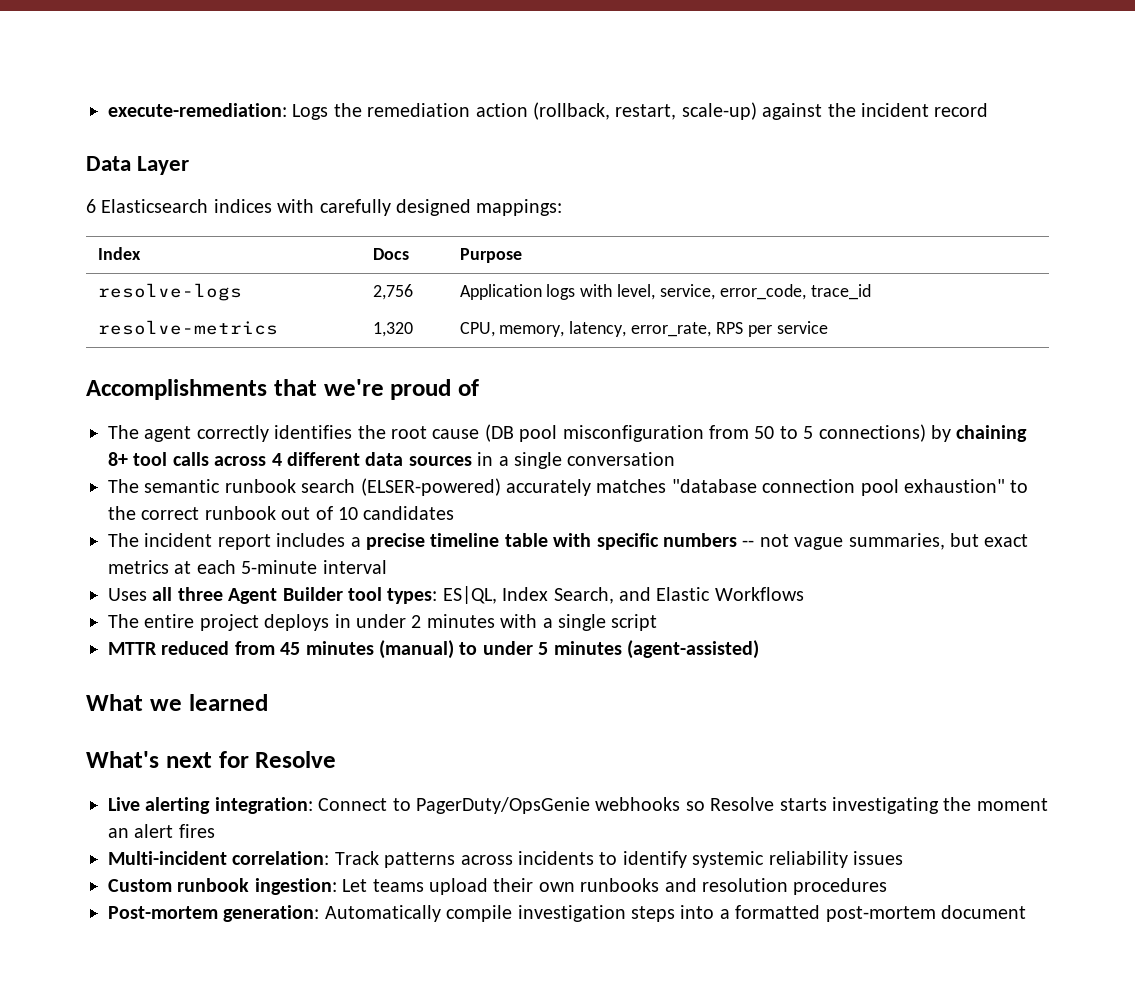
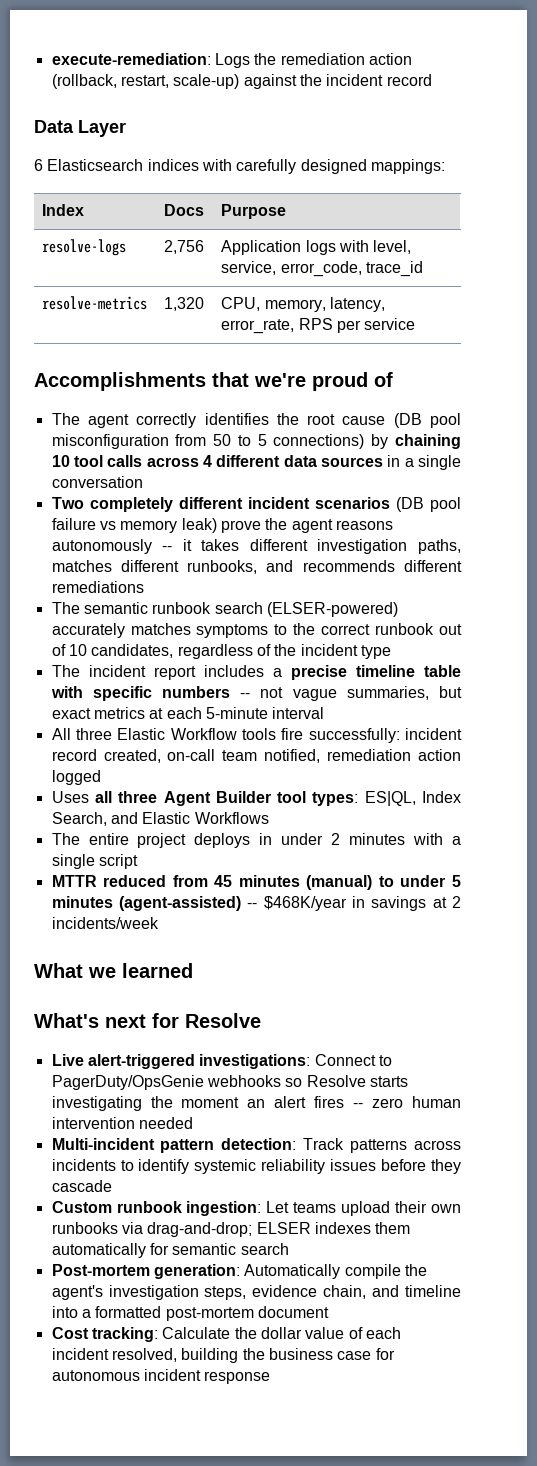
[108,452,128,466] 8+ -> [51,455,70,467] 10
(676, 459) none -> [51,497,461,512] [51,518,393,533] [51,539,461,554] [51,560,463,574] [51,581,144,593] // Two completely different incident scenarios (DB pool failure vs memory leak) prove the agent reasons autonomously -- it takes different investigation paths, matches different runbooks, and recommends different remediations
[671,479,1005,496] "database connection pool exhaustion" -> [196,624,269,638] symptoms
[363,506,455,520] candidates -> [91,644,391,659] candidates, regardless of the incident type
(387, 567) none -> [51,728,462,743] [51,749,461,763] [51,770,101,785] // All three Elastic Workflow tools fire successfully: incident record created, on-call team notified, remediation action logged
(759, 649) none -> [247,896,461,911] [51,917,159,929] -- $468K/year in savings at 2 incidents/week
[145,797,313,814] alerting integration: -> [87,1054,311,1069] alert-triggered investigations:
(215, 831) none -> [353,1096,462,1108] [51,1117,193,1129] -- zero human intervention needed
[232,851,330,865] correlation: -> [160,1138,297,1153] pattern detection:
(903, 858) none -> [381,1159,461,1174] [51,1180,112,1192] before they cascade
[664,878,888,895] [108,905,675,922] and resolution procedures // Post-mortem generation: Automatically compile investigation steps -> [121,1222,411,1237] [51,1243,289,1258] [51,1264,427,1279] [51,1285,461,1300] via drag-and-drop; ELSER indexes them automatically for semantic search // Post-mortem generation: Automatically compile the agent's investigation steps, evidence chain, and timeline
(1026, 912) none -> [51,1327,401,1342] [51,1348,395,1363] [51,1369,271,1384] // Cost tracking: Calculate the dollar value of each incident resolved, building the business case for autonomous incident response

